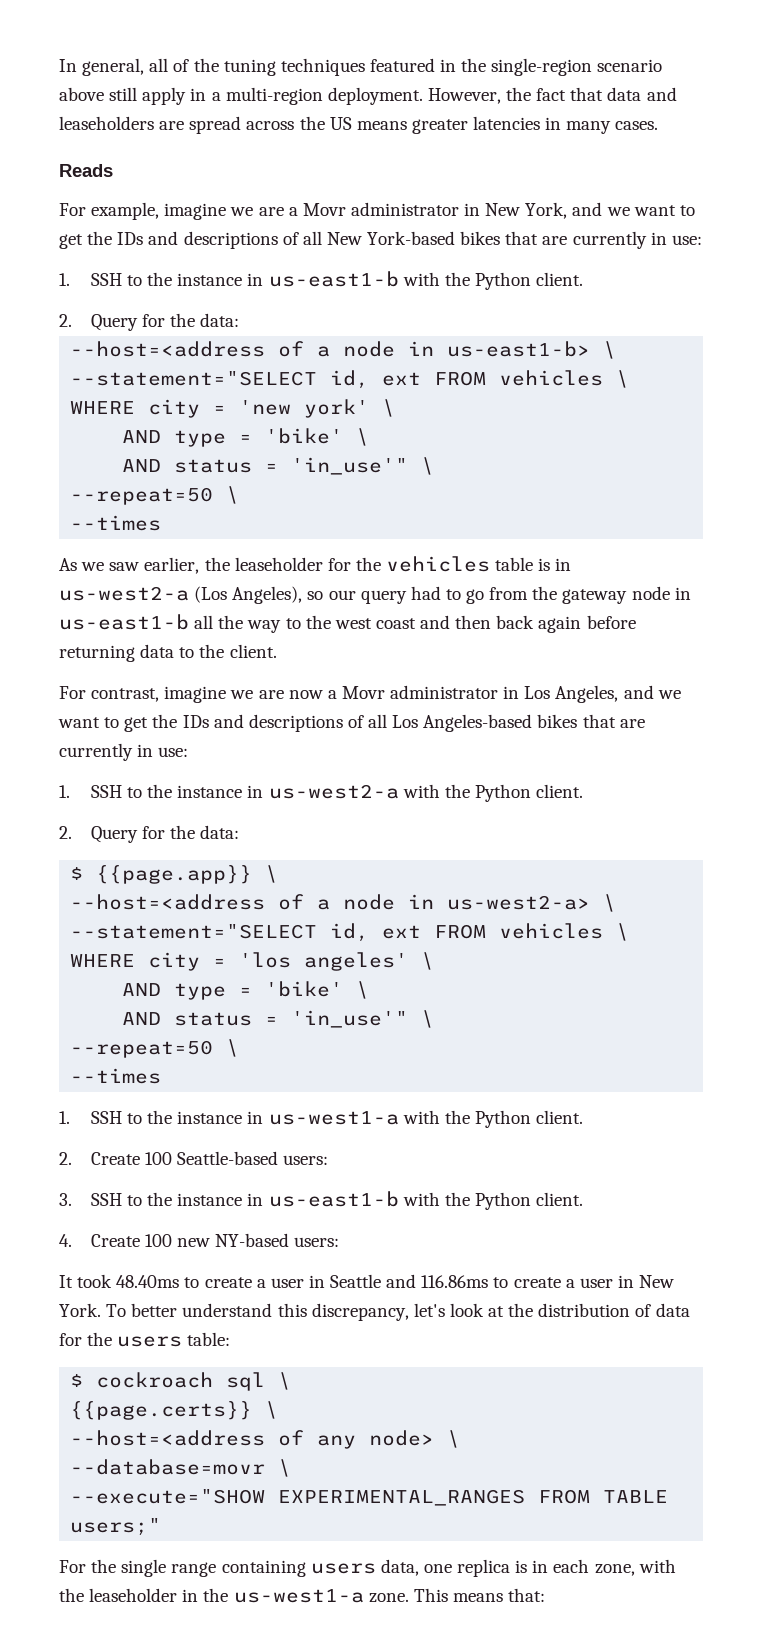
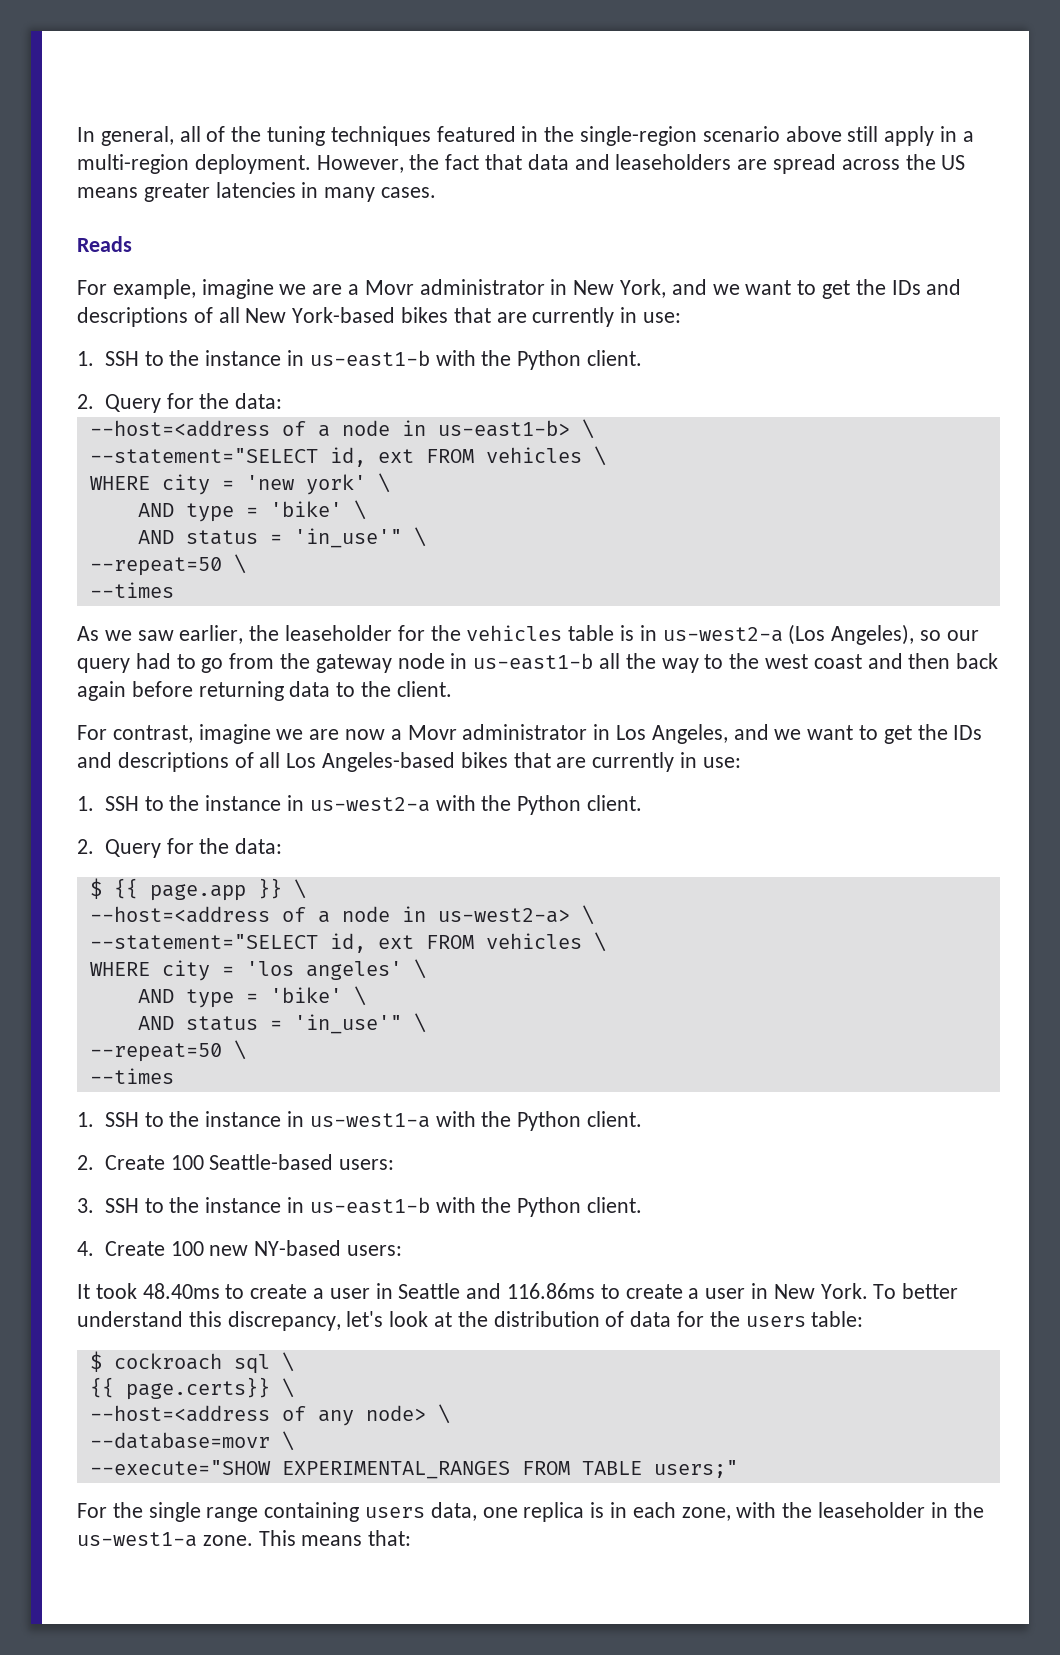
[96,865,253,884] {{page.app}} -> [113,878,282,901] {{ page.app }}
[70,1401,253,1420] {{page.certs}} -> [89,1377,270,1400] {{ page.certs}}

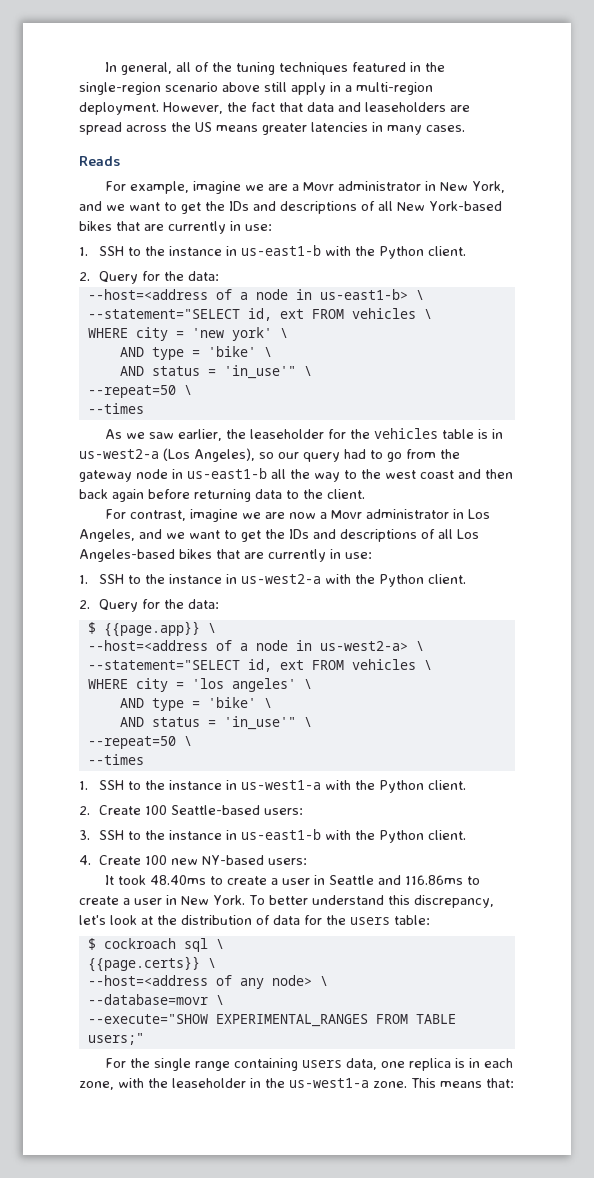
[113,878,282,901] {{ page.app }} -> [103,621,200,637] {{page.app}}
[89,1377,270,1400] {{ page.certs}} -> [87,956,200,972] {{page.certs}}

